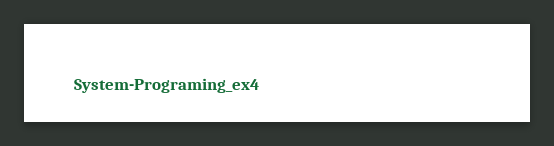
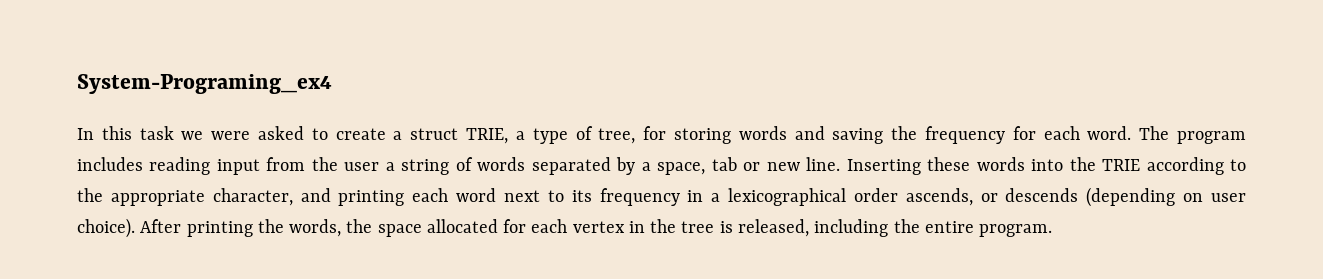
(259, 85) none -> [77,126,1246,144] [77,157,1247,175] [77,187,1246,207] [77,218,1053,238] // In this task we were asked to create a struct TRIE, a type of tree, for storing words and saving the frequency for each word. The program includes reading input from the user a string of words separated by a space, tab or new line. Inserting these words into the TRIE according to the appropriate character, and printing each word next to its frequency in a lexicographical order ascends, or descends (depending on user choice). After printing the words, the space allocated for each vertex in the tree is released, including the entire program.

